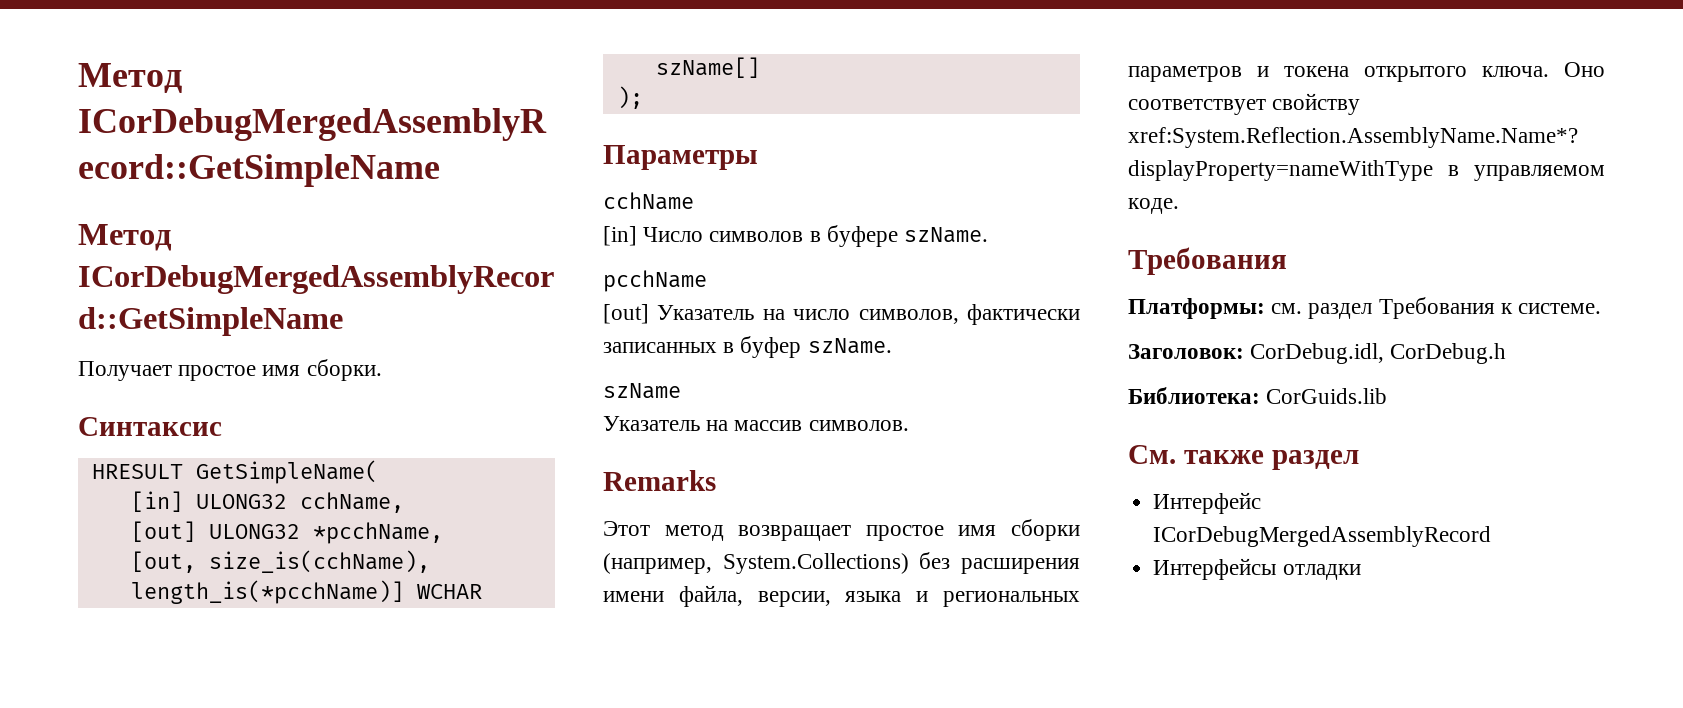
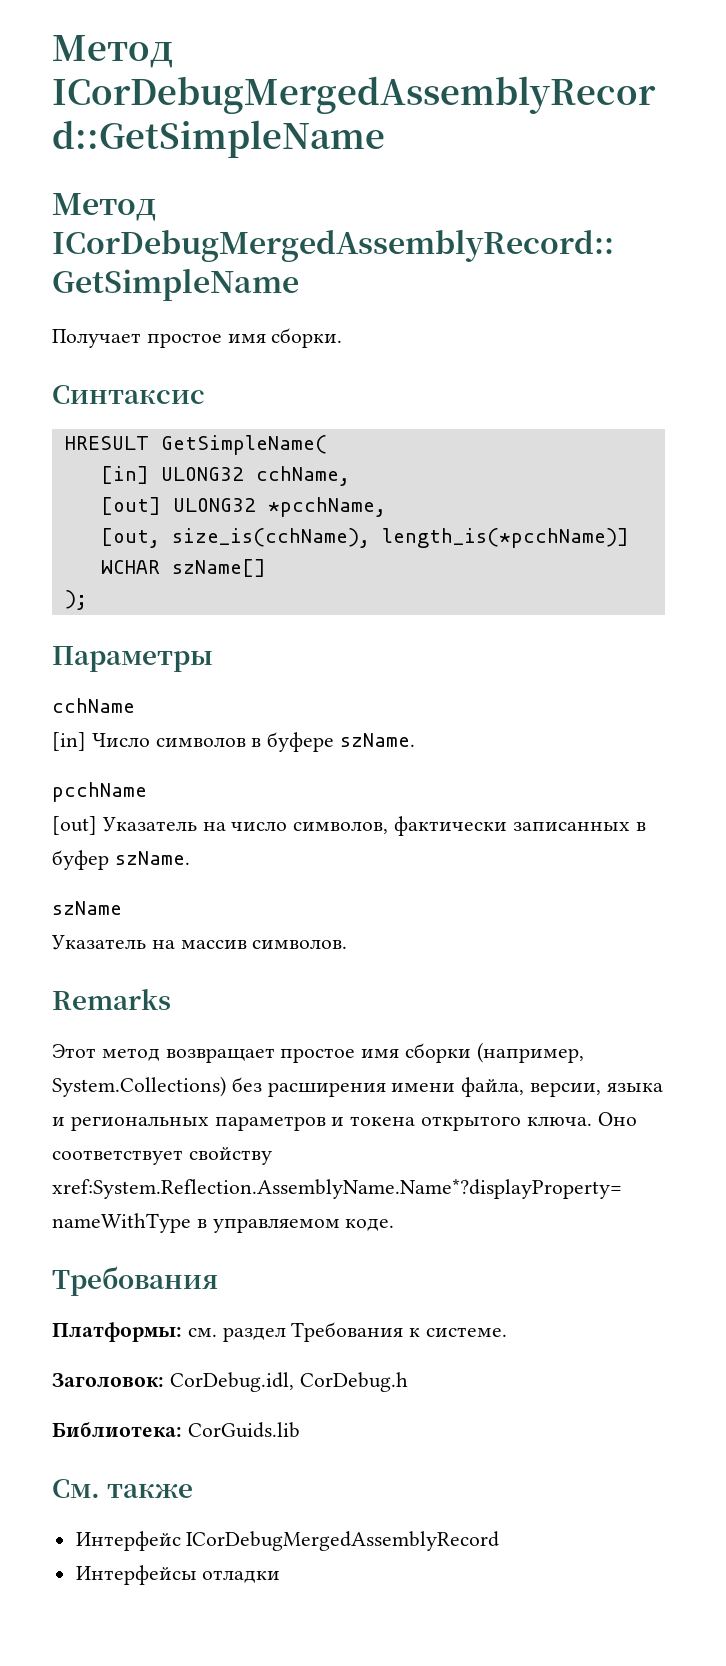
[1271,450,1359,470] раздел -> (194, 1491) none

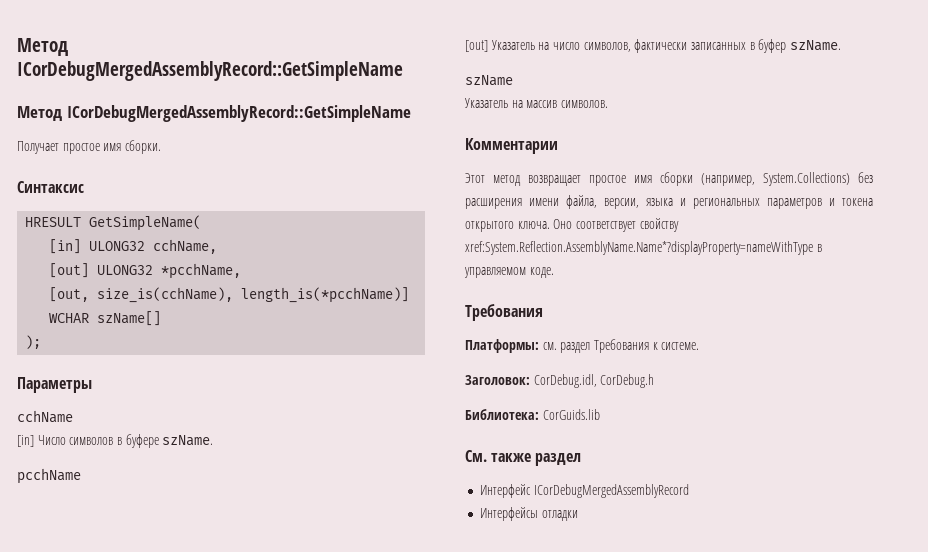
[52,989,171,1010] Remarks -> [465,138,558,154] Комментарии
(194, 1491) none -> [535,453,582,466] раздел

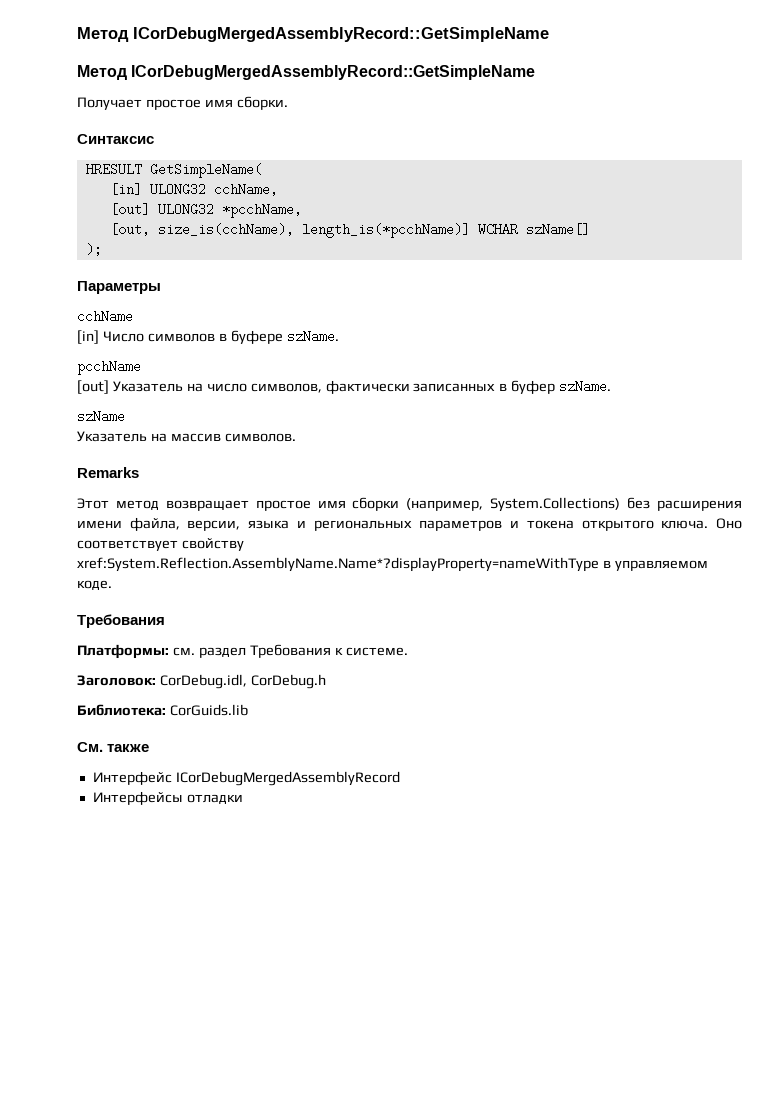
[465,138,558,154] Комментарии -> [77,467,139,478] Remarks
[535,453,582,466] раздел -> (150, 748) none

